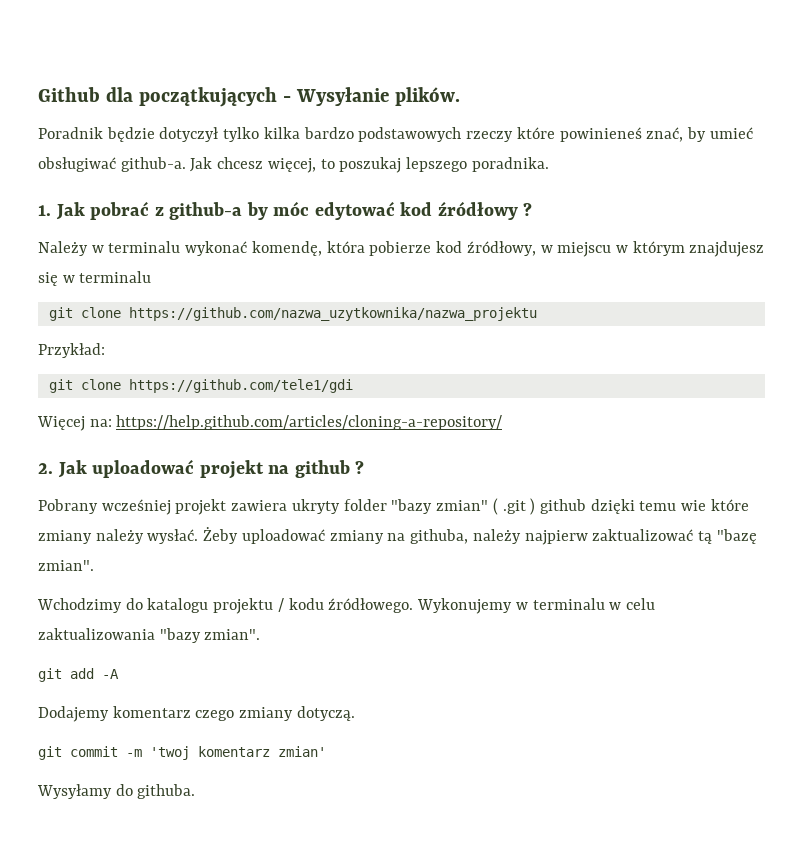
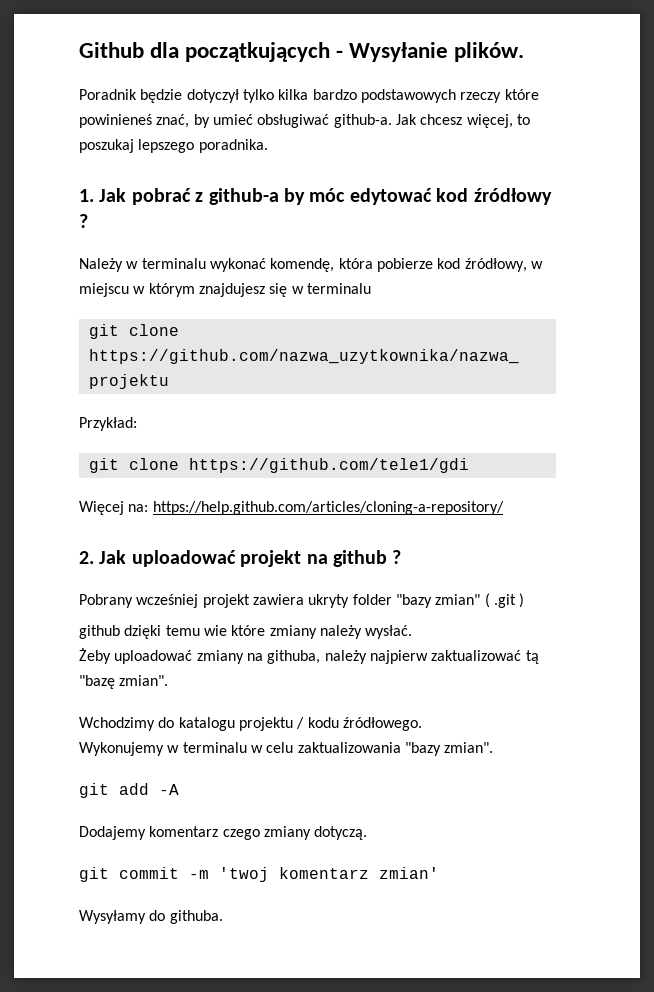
(536, 506) none -> (525, 600) //
(199, 536) none -> (413, 632) //
(414, 605) none -> (422, 724) //

